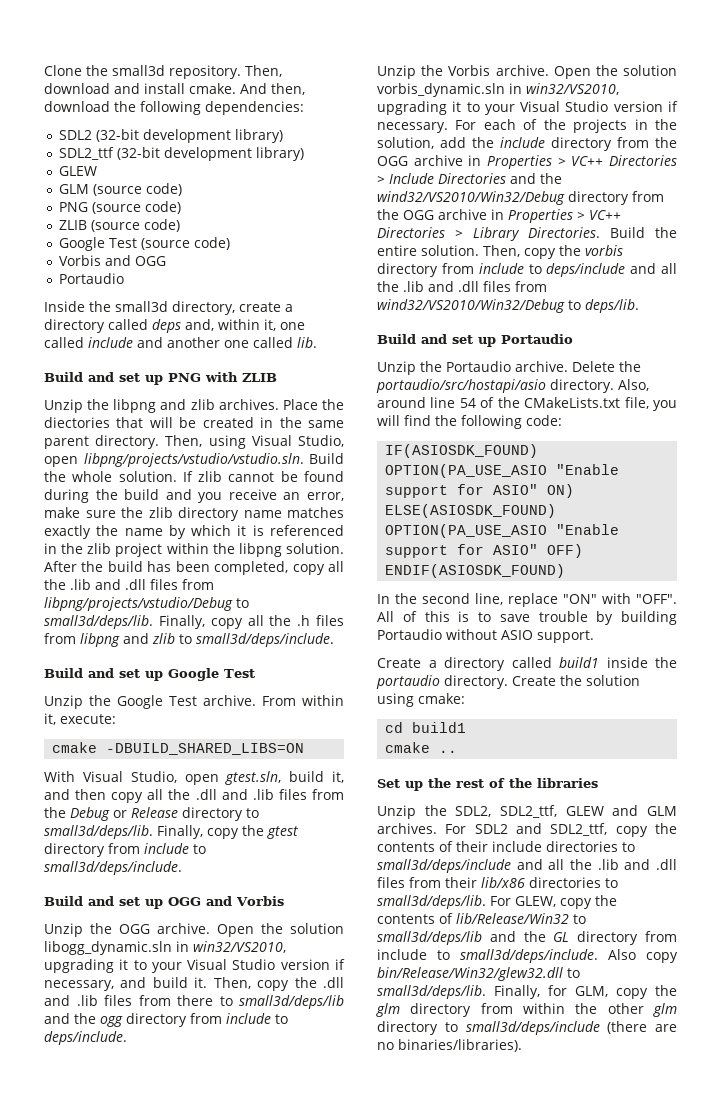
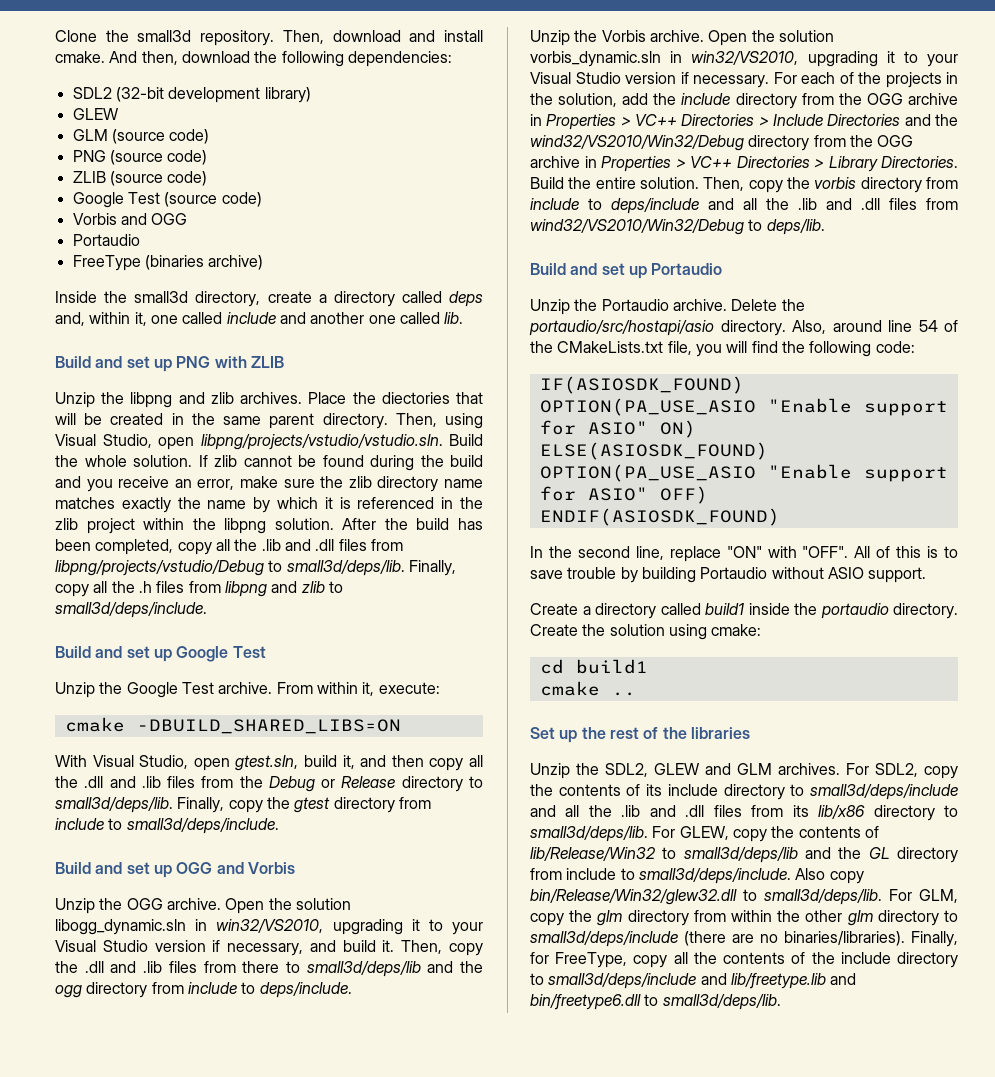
[58,147,304,161] // SDL2_ttf (32-bit development library) -> (311, 95) none
(124, 278) none -> [72,255,264,271] // FreeType (binaries archive)
[500,805,557,818] SDL2_ttf, -> (648, 770) none
[474,823,677,837] [377,841,618,852] SDL2 and SDL2_ttf, copy the contents of their include directories -> [875,763,958,779] [530,784,785,800] SDL2, copy the contents of its include directory
[445,877,601,888] their lib/x86 directories -> [792,805,935,821] its lib/x86 directory
[494,985,567,999] Finally, for -> [889,889,912,901] For
(522, 1045) none -> [911,931,958,947] [530,952,958,968] [530,973,857,989] [530,994,781,1010] Finally, for FreeType, copy all the contents of the include directory to small3d/deps/include and lib/freetype.lib and bin/freetype6.dll to small3d/deps/lib.

